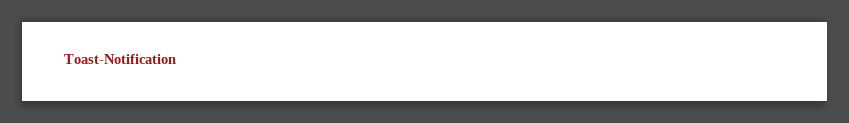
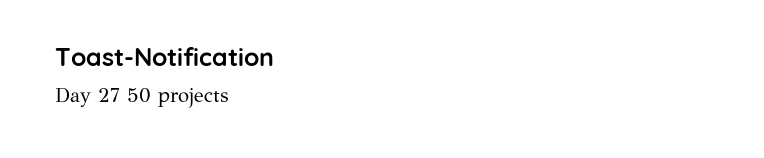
(176, 59) none -> [55,87,228,108] // Day 27 50 projects

